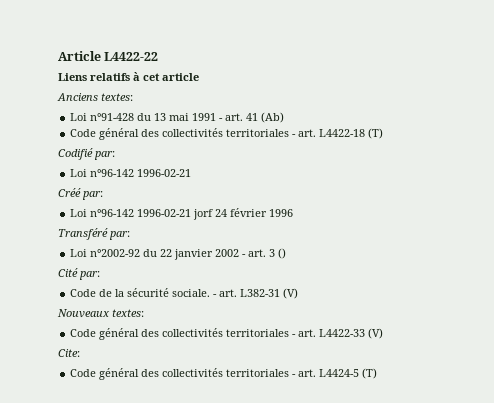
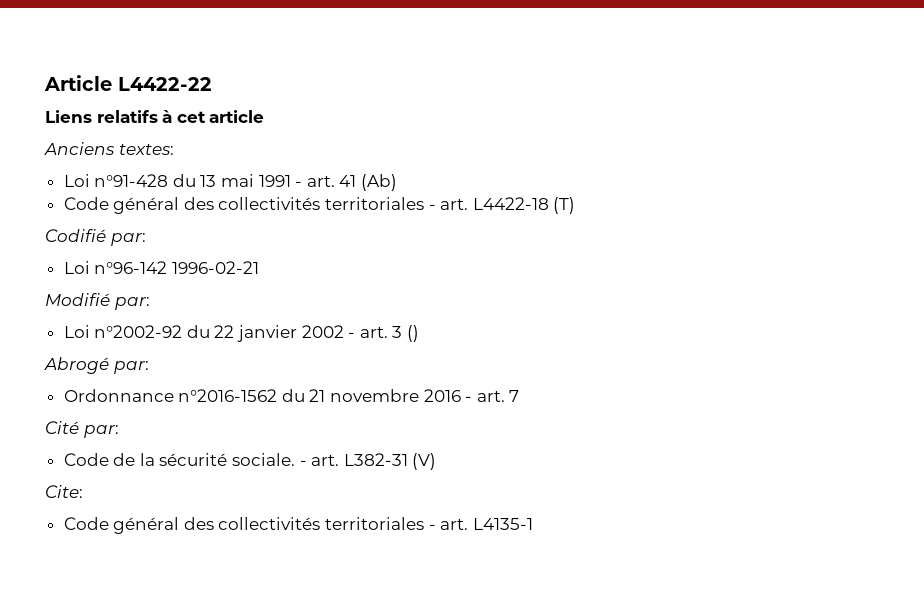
[58,188,103,200] [70,208,294,220] [58,228,108,240] Créé par: // Loi n°96-142 1996-02-21 jorf 24 février 1996 // Transféré -> [45,293,110,306] Modifié
(287, 253) none -> [44,357,149,374] [63,389,520,402] // Abrogé par: // Ordonnance n°2016-1562 du 21 novembre 2016 - art. 7
[57,309,144,318] [70,328,384,340] // Nouveaux textes: // Code général des collectivités territoriales - art. L4422-33 (V) -> (437, 461) none
[319,368,378,379] L4424-5 (T) -> [472,518,533,530] L4135-1

